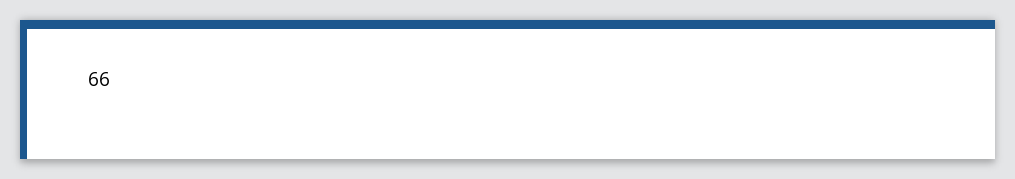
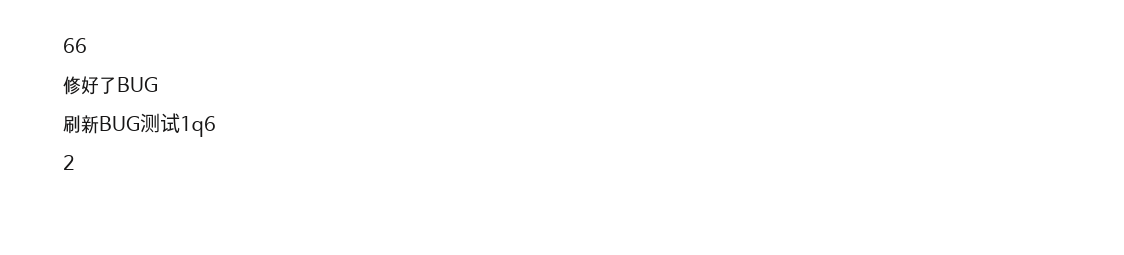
(110, 79) none -> [63,76,158,95] [63,113,216,137] [63,155,75,170] // 修好了BUG // 刷新BUG测试1q6 // 2

